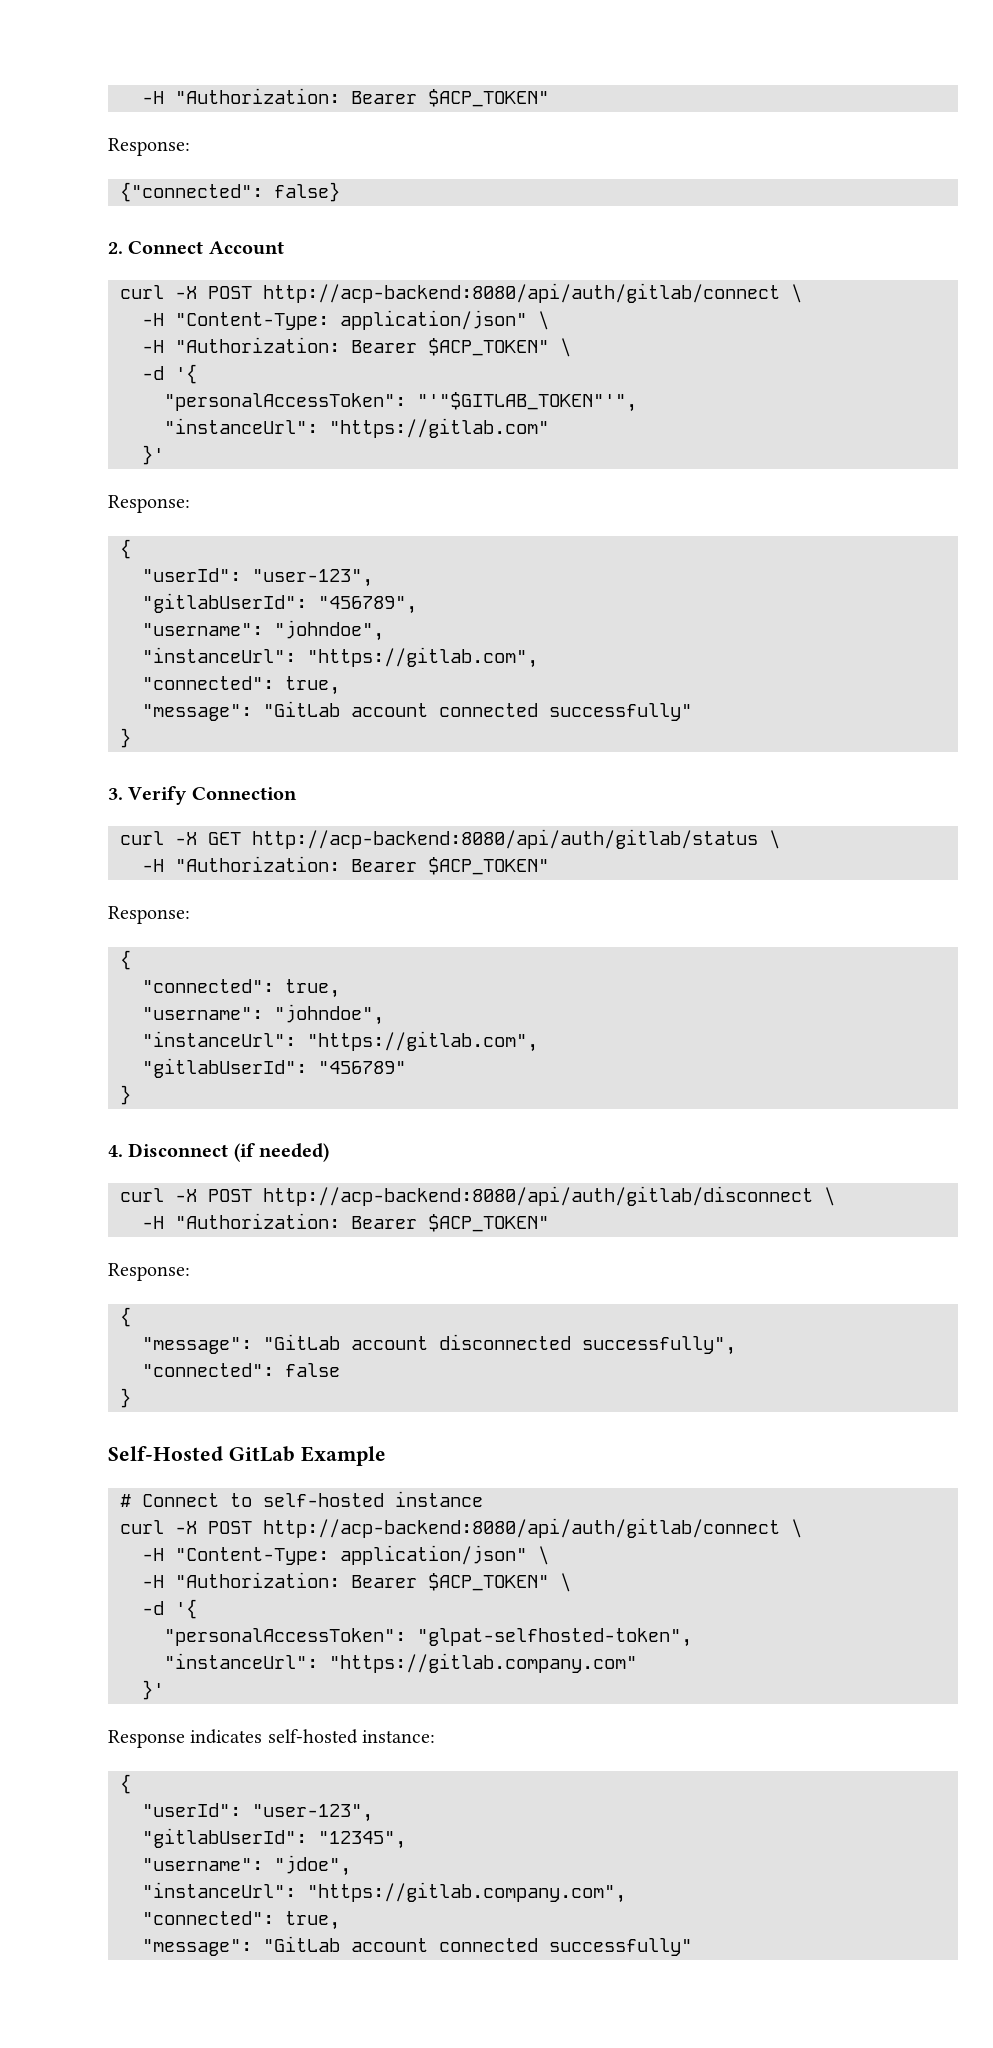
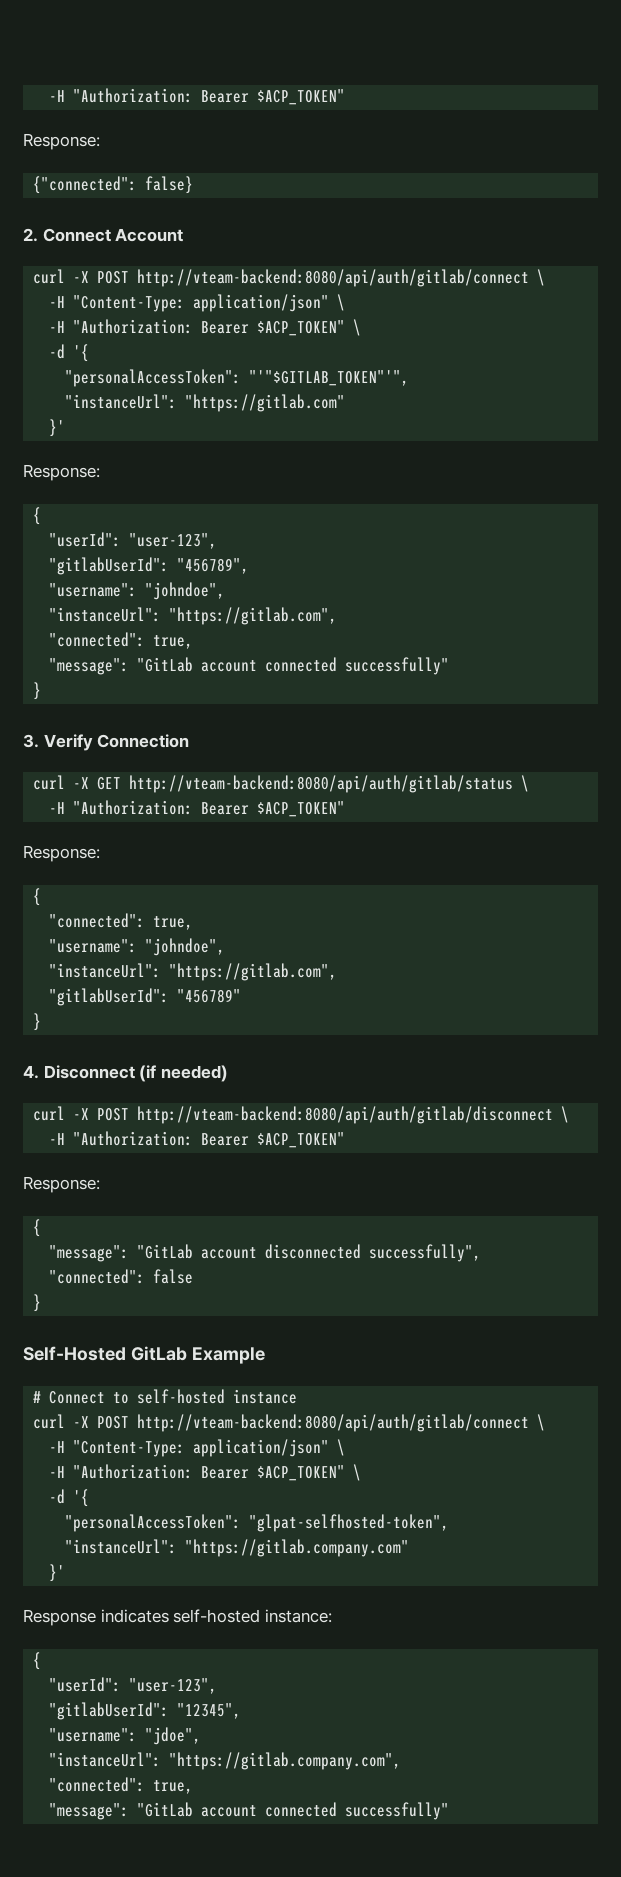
[263,283,780,303] http://acp-backend:8080/api/auth/gitlab/connect -> [137,269,530,287] http://vteam-backend:8080/api/auth/gitlab/connect
[252,829,758,849] http://acp-backend:8080/api/auth/gitlab/status -> [129,775,514,793] http://vteam-backend:8080/api/auth/gitlab/status
[263,1186,813,1206] http://acp-backend:8080/api/auth/gitlab/disconnect -> [137,1106,554,1124] http://vteam-backend:8080/api/auth/gitlab/disconnect
[263,1518,780,1538] http://acp-backend:8080/api/auth/gitlab/connect -> [137,1414,530,1432] http://vteam-backend:8080/api/auth/gitlab/connect

